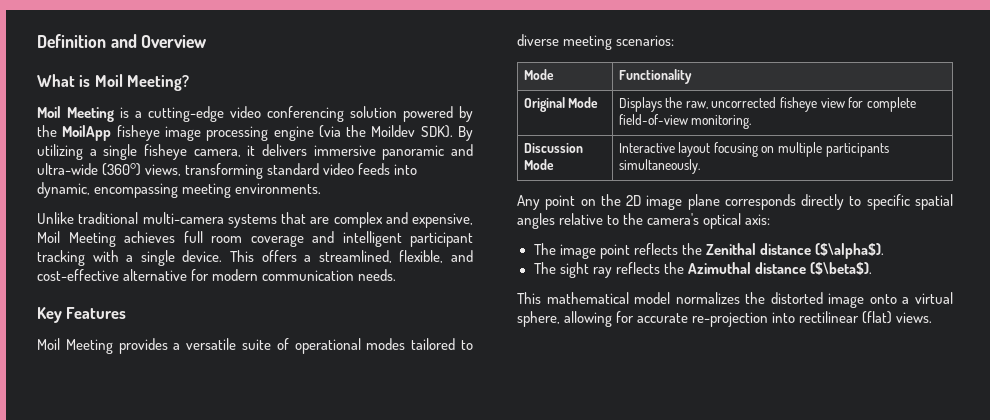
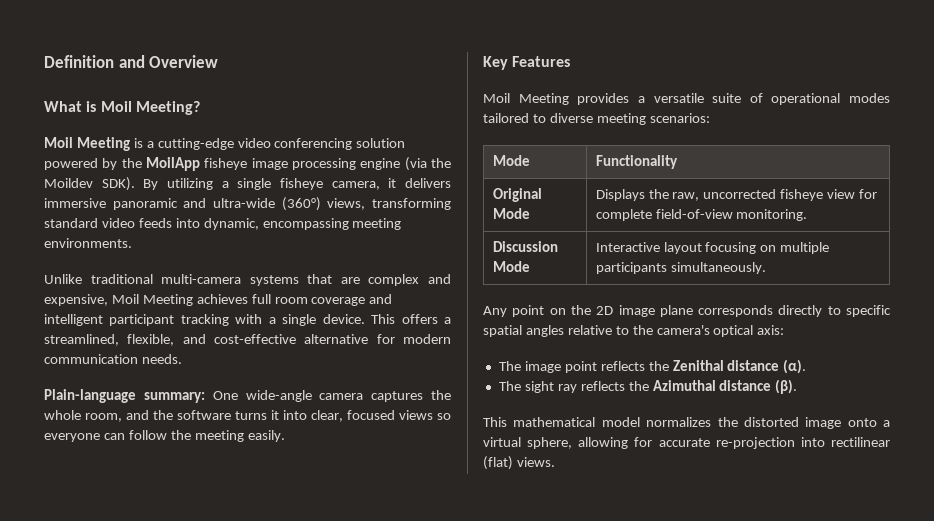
(397, 275) none -> [44,389,451,403] [44,410,451,422] [44,430,285,442] // Plain-language summary: One wide-angle camera captures the whole room, and the software turns it into clear, focused views so everyone can follow the meeting easily.
[814,243,884,259] ($\alpha$). -> [783,359,807,374] (α).
[809,262,872,275] ($\beta$). -> [775,379,798,394] (β).

